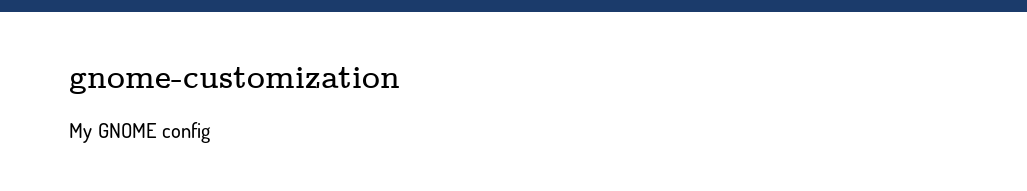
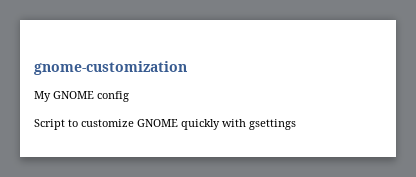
(212, 132) none -> [34,119,296,130] // Script to customize GNOME quickly with gsettings

